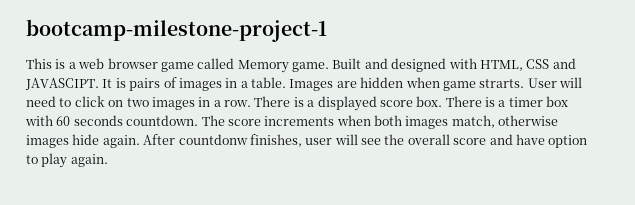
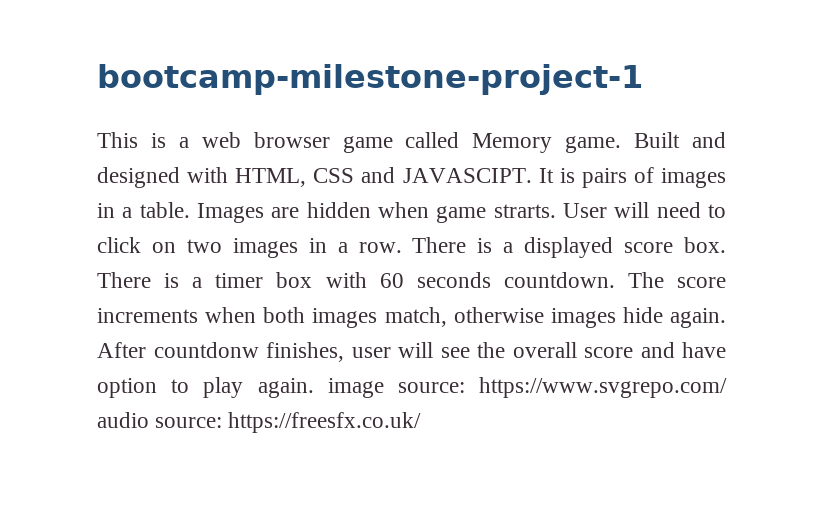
(108, 160) none -> [327,377,727,398] [97,412,422,433] image source: https://www.svgrepo.com/ audio source: https://freesfx.co.uk/

